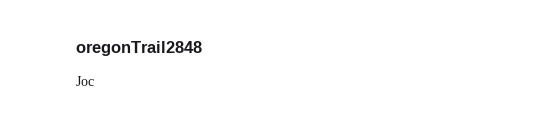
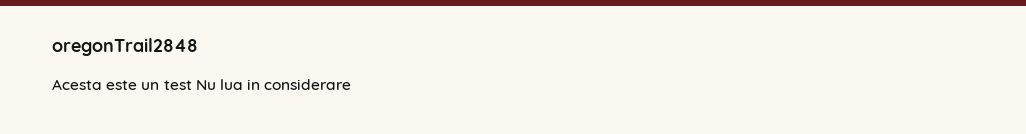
[76,76,94,86] Joc -> [52,79,352,90] Acesta este un test Nu lua in considerare

